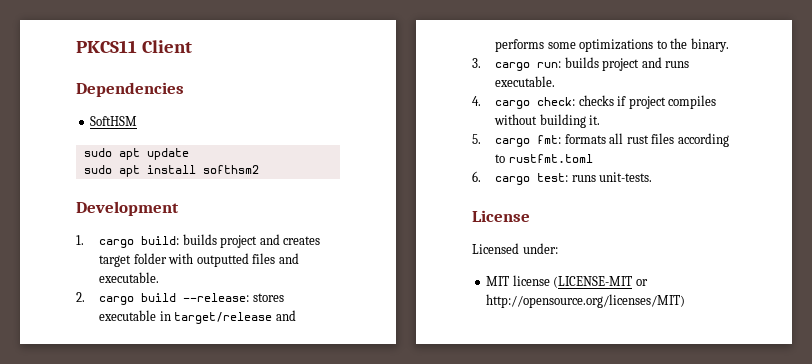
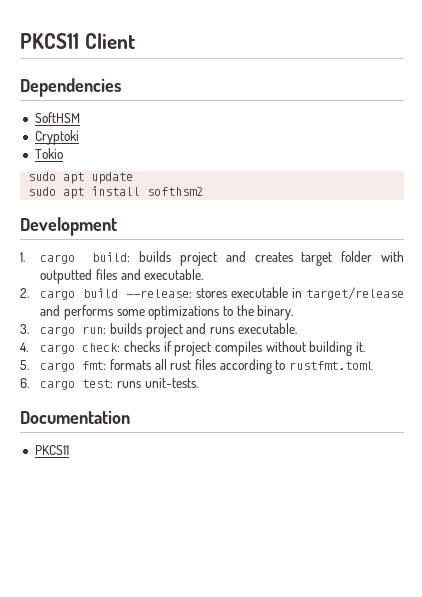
(138, 121) none -> [34,130,79,145] [34,148,63,159] // Cryptoki // Tokio
[472,210,530,222] [472,243,558,254] [486,275,648,288] [486,294,686,308] License // Licensed under: // MIT license (LICENSE-MIT or http://opensource.org/licenses/MIT) -> [20,410,130,424] [34,445,69,455] Documentation // PKCS11

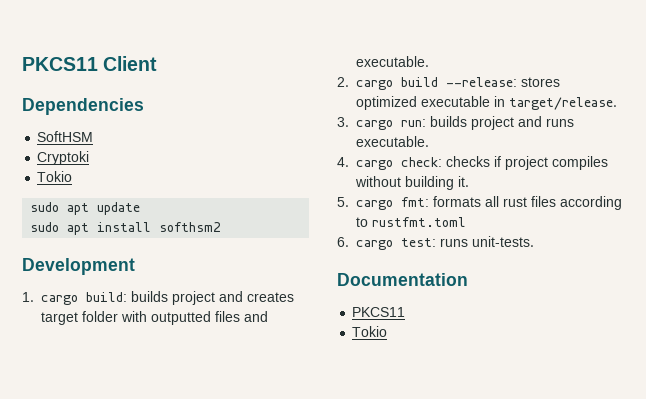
(227, 293) none -> [356,96,417,110] optimized
[306,287,405,300] [40,305,294,320] target/release and performs some optimizations to the binary. -> [509,97,617,110] target/release.
(69, 450) none -> [352,326,388,337] // Tokio

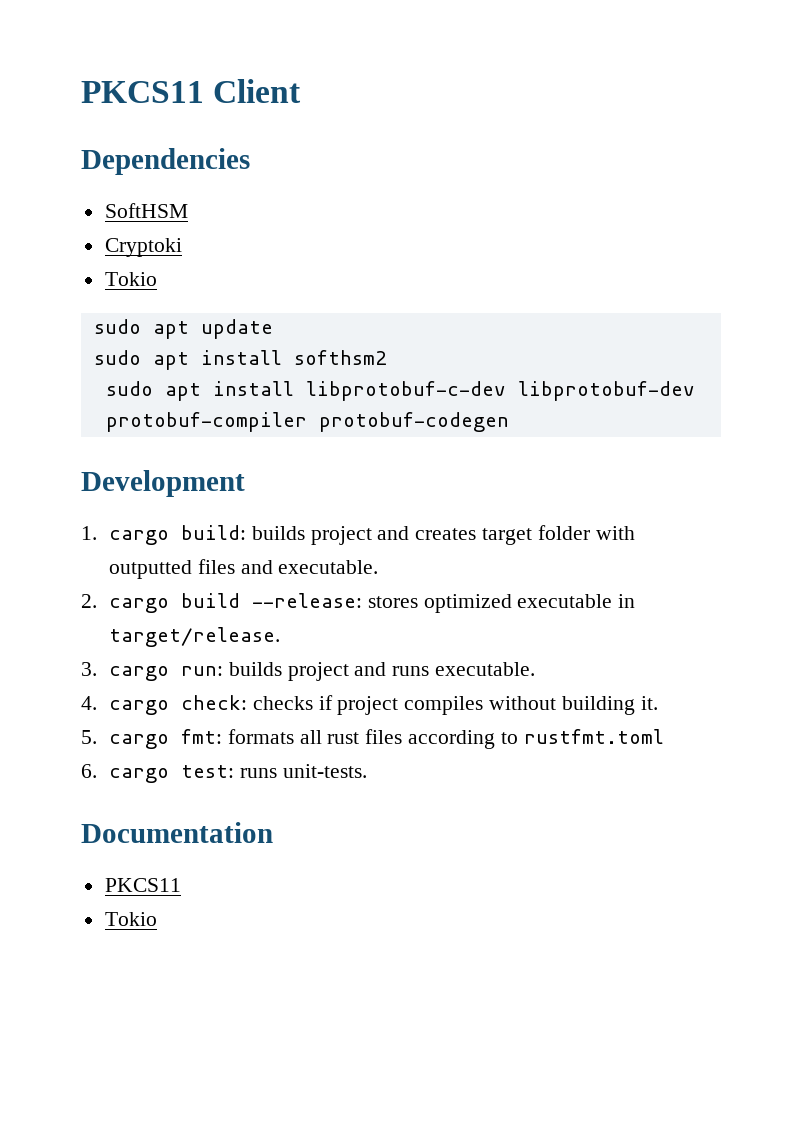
(222, 227) none -> [105,381,695,401] [105,412,509,432] // sudo apt install libprotobuf-c-dev libprotobuf-dev protobuf-compiler protobuf-codegen

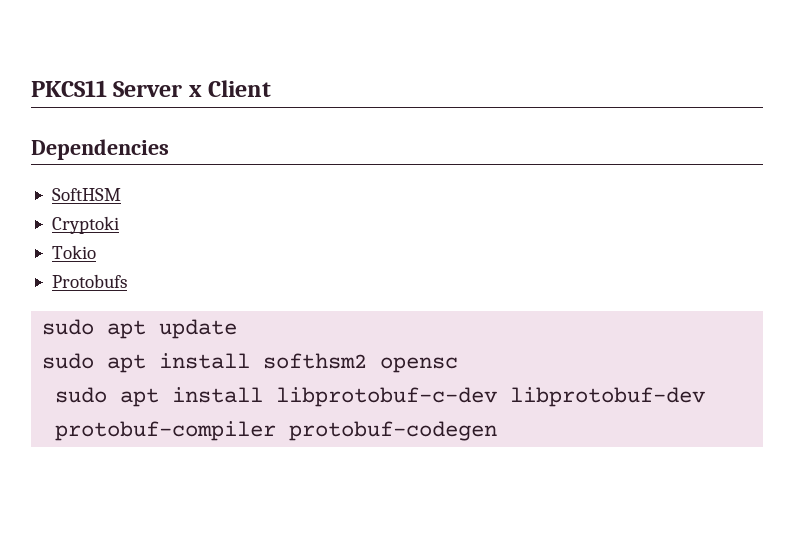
[81,81,204,103] PKCS11 -> [31,80,202,97] PKCS11 Server x
(157, 279) none -> [51,274,127,288] // Protobufs
(387, 357) none -> [380,357,459,373] opensc
[81,470,245,497] [81,525,635,545] [108,559,379,579] [81,593,636,613] [108,627,280,647] [81,662,535,681] [81,695,658,715] [81,729,664,749] [81,764,367,783] [81,822,273,843] [104,878,181,892] [104,912,157,926] // Development // 1. cargo build: builds project and creates target folder with outputted files and executable. // 2. cargo build --release: stores optimized executable in target/release. // 3. cargo run: builds project and runs executable. // 4. cargo check: checks if project compiles without building it. // 5. cargo fmt: formats all rust files according to rustfmt.toml // 6. cargo test: runs unit-tests. // Documentation // PKCS11 // Tokio -> (498, 431) none

